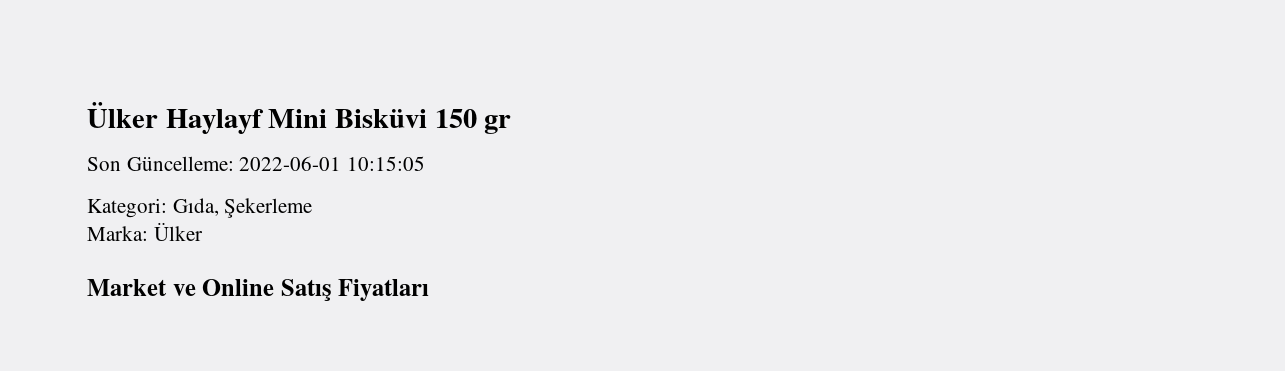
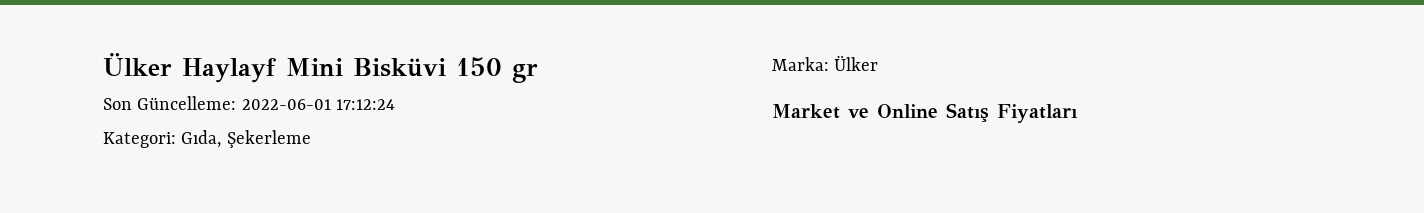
[347,156,426,171] 10:15:05 -> [335,99,395,110] 17:12:24

